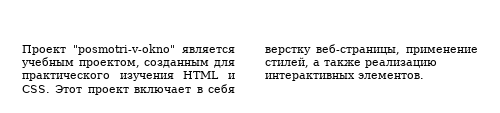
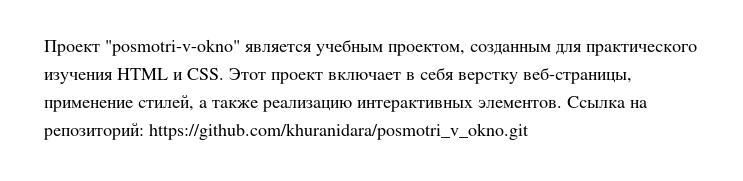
(424, 76) none -> [567,96,648,108] [43,123,529,140] Ссылка на репозиторий: https://github.com/khuranidara/posmotri_v_okno.git

